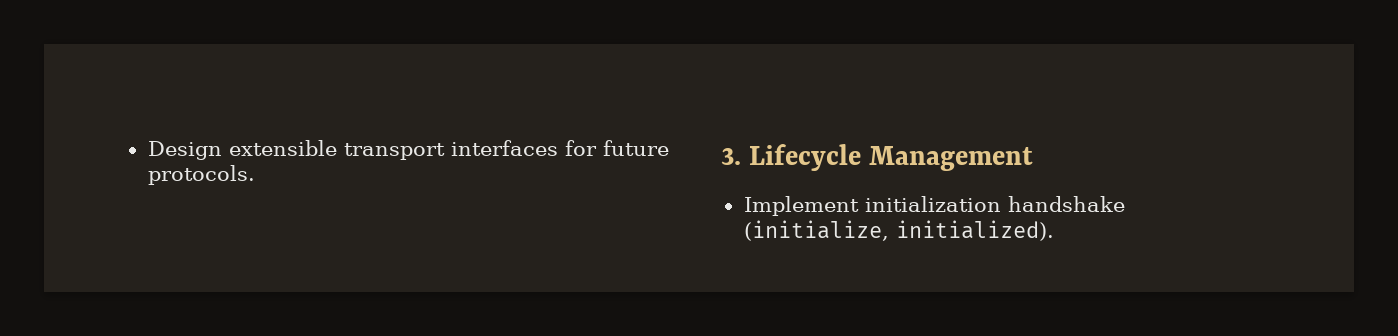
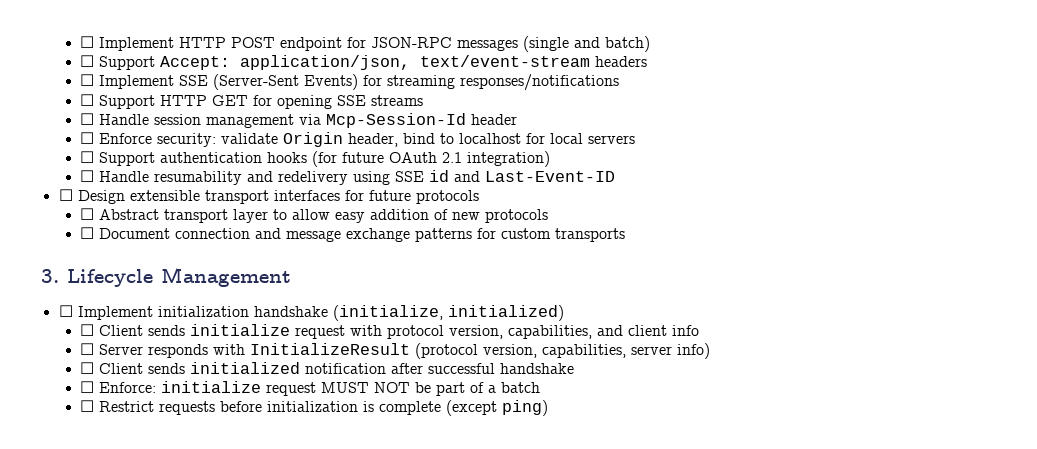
(147, 150) none -> [80,36,651,52] [80,55,648,70] [80,74,620,91] [80,94,424,109] [80,113,518,128] [80,132,636,147] [80,151,551,167] [80,170,616,185] [58,189,73,201] ☐ Implement HTTP POST endpoint for JSON-RPC messages (single and batch) // ☐ Support Accept: application/json, text/event-stream headers // ☐ Implement SSE (Server-Sent Events) for streaming responses/notifications // ☐ Support HTTP GET for opening SSE streams // ☐ Handle session management via Mcp-Session-Id header // ☐ Enforce security: validate Origin header, bind to localhost for local servers // ☐ Support authentication hooks (for future OAuth 2.1 integration) // ☐ Handle resumability and redelivery using SSE id and Last-Event-ID // ☐
[147,165,255,185] protocols. -> [415,190,479,204] [80,208,549,223] [80,227,626,242] protocols // ☐ Abstract transport layer to allow easy addition of new protocols // ☐ Document connection and message exchange patterns for custom transports
(1034, 158) none -> [58,305,73,317] ☐
[895,220,1054,241] initialized). -> [447,305,564,321] [80,324,700,339] [80,343,711,359] [80,362,575,374] [80,381,541,396] [80,400,549,416] initialized) // ☐ Client sends initialize request with protocol version, capabilities, and client info // ☐ Server responds with InitializeResult (protocol version, capabilities, server info) // ☐ Client sends initialized notification after successful handshake // ☐ Enforce: initialize request MUST NOT be part of a batch // ☐ Restrict requests before initialization is complete (except ping)

